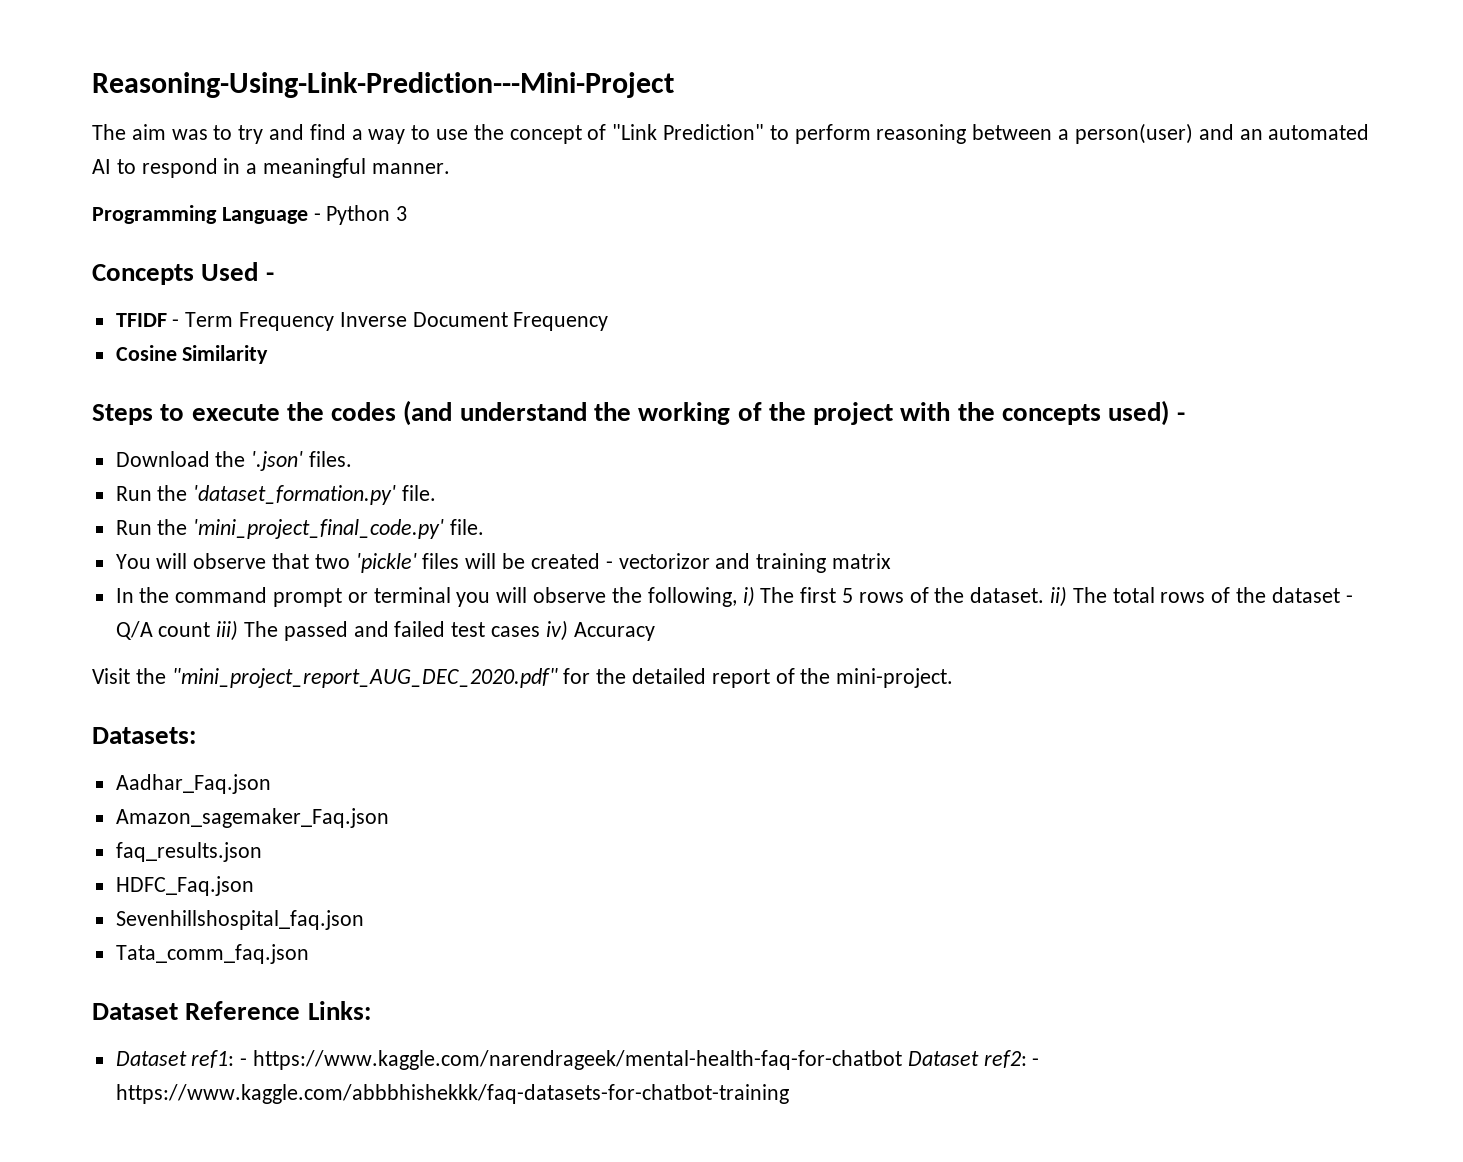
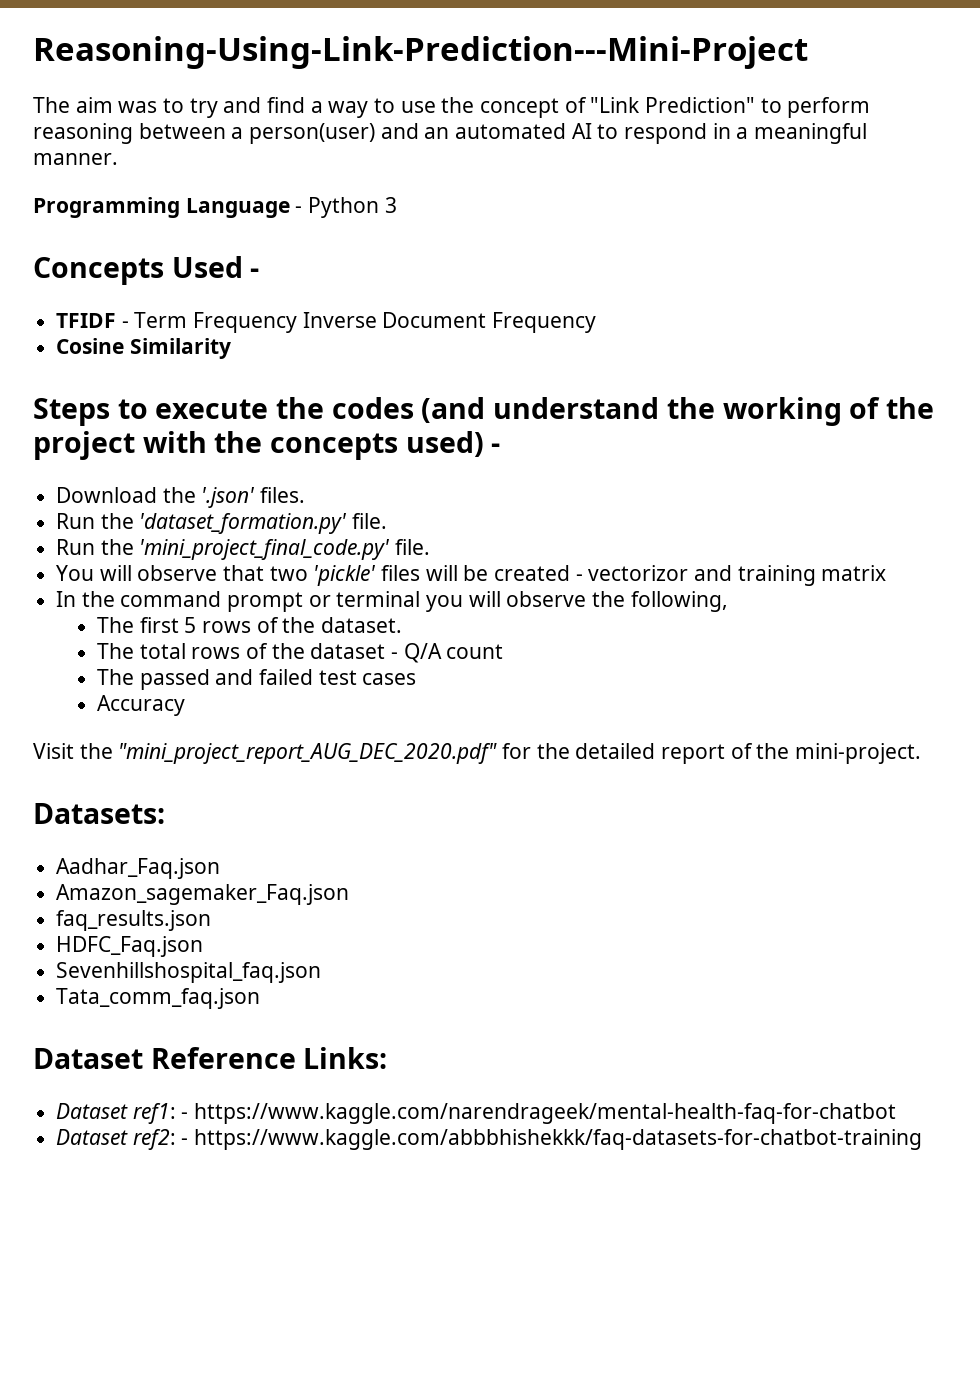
[742,586,755,607] i) -> (728, 601) //
[1049,586,1067,607] ii) -> (403, 625) //
[216,620,239,641] iii) -> (504, 651) //
[545,620,568,641] iv) -> (417, 679) //
(903, 1060) none -> (897, 1113) //

